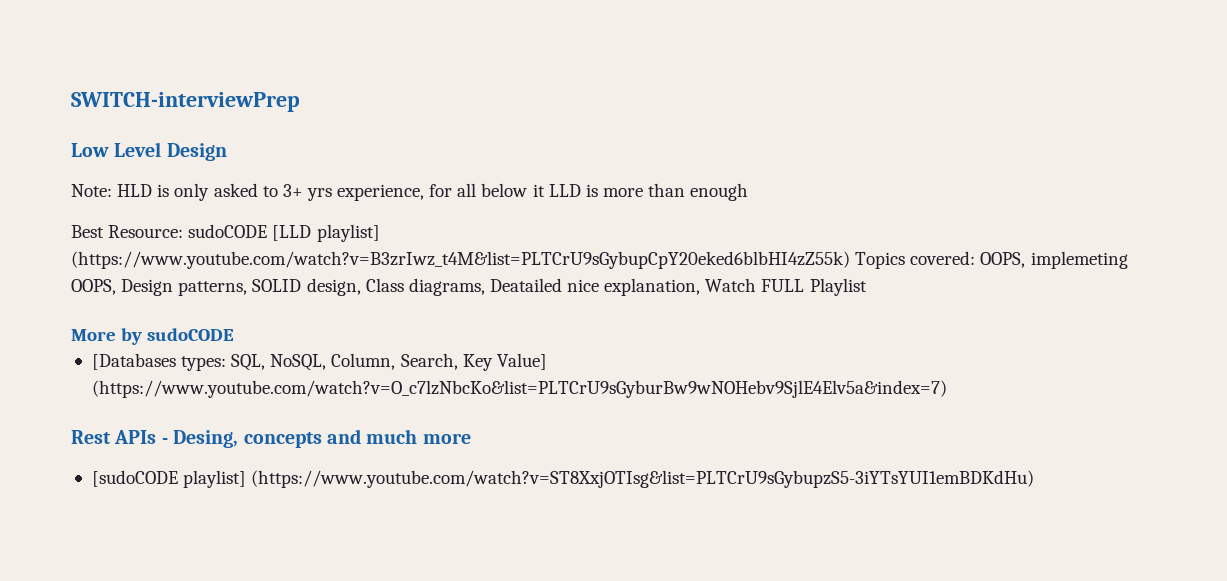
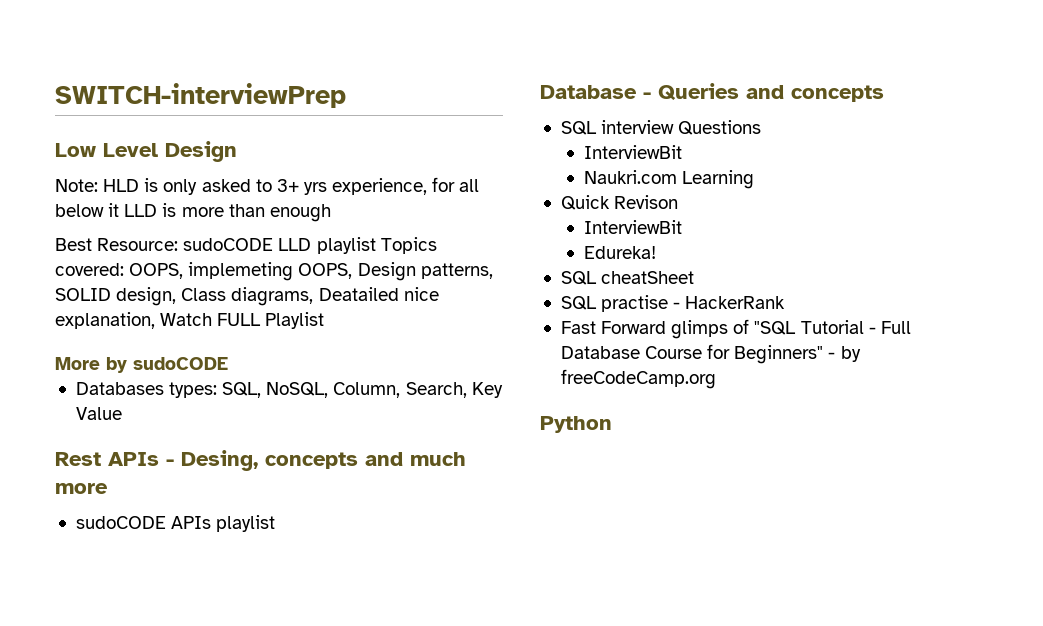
[272,224,380,242] [71,251,850,269] [LLD playlist] (https://www.youtube.com/watch?v=B3zrIwz_t4M&list=PLTCrU9sGybupCpY20eked6blbHI4zZ55k) -> [278,237,376,254] LLD playlist
[91,353,176,370] [Databases -> [75,382,164,395] Databases
[496,353,547,370] [91,380,947,398] Value] (https://www.youtube.com/watch?v=O_c7lzNbcKo&list=PLTCrU9sGyburBw9wNOHebv9SjlE4Elv5a&index=7) -> [75,407,122,420] Value
[91,470,1035,488] [sudoCODE playlist] (https://www.youtube.com/watch?v=ST8XxjOTIsg&list=PLTCrU9sGybupzS5-3iYTsYUI1emBDKdHu) -> [75,515,276,532] [540,83,884,102] [560,120,762,135] [583,145,682,159] [583,170,754,189] [560,195,679,210] [583,220,682,234] [583,246,656,259] [560,271,695,285] [560,295,786,312] [560,319,911,339] [560,344,861,364] [560,369,716,389] [540,416,612,433] sudoCODE APIs playlist // Database - Queries and concepts // SQL interview Questions // InterviewBit // Naukri.com Learning // Quick Revison // InterviewBit // Edureka! // SQL cheatSheet // SQL practise - HackerRank // Fast Forward glimps of "SQL Tutorial - Full Database Course for Beginners" - by freeCodeCamp.org // Python

